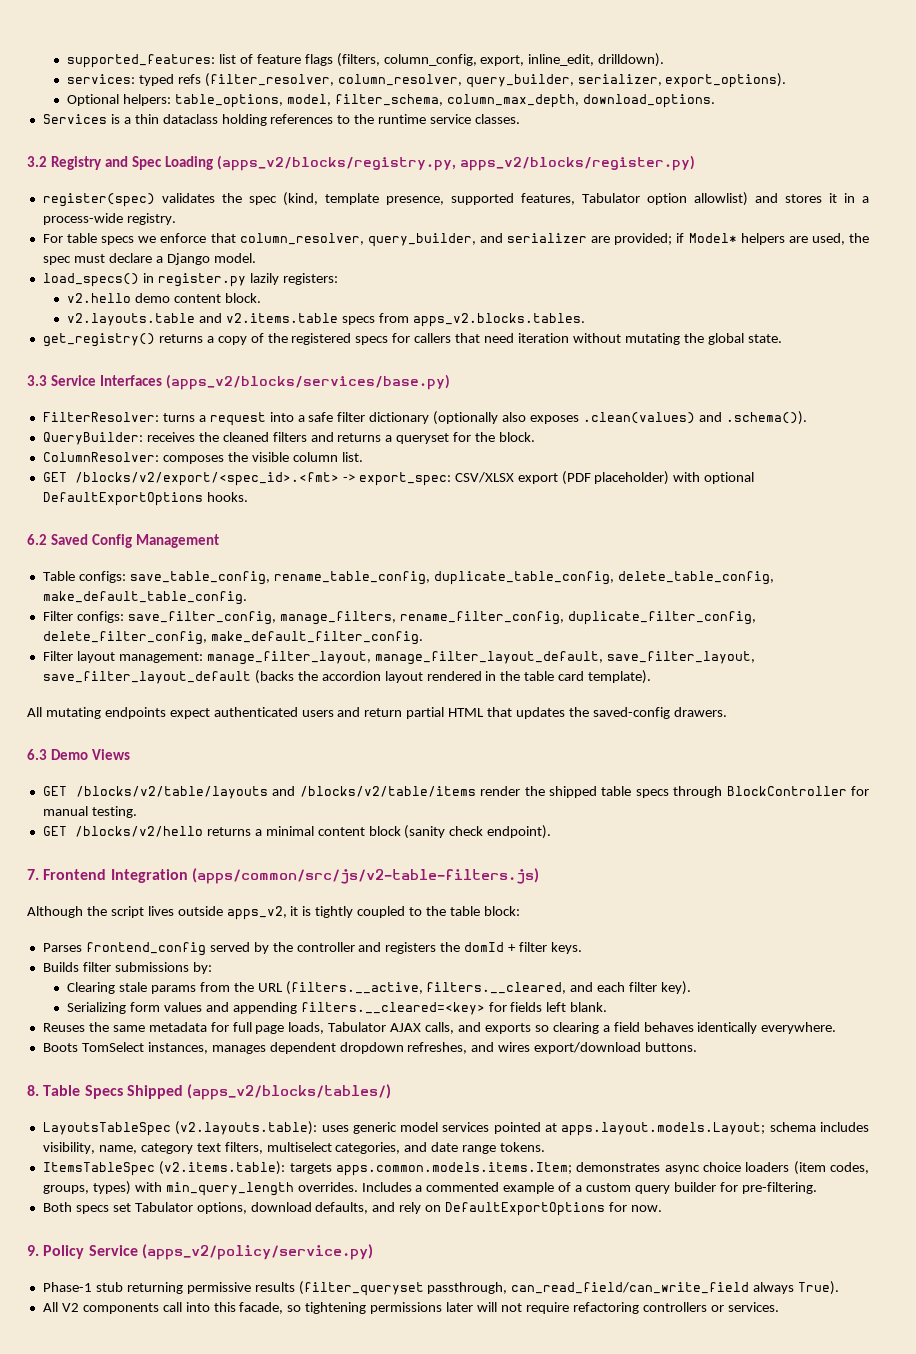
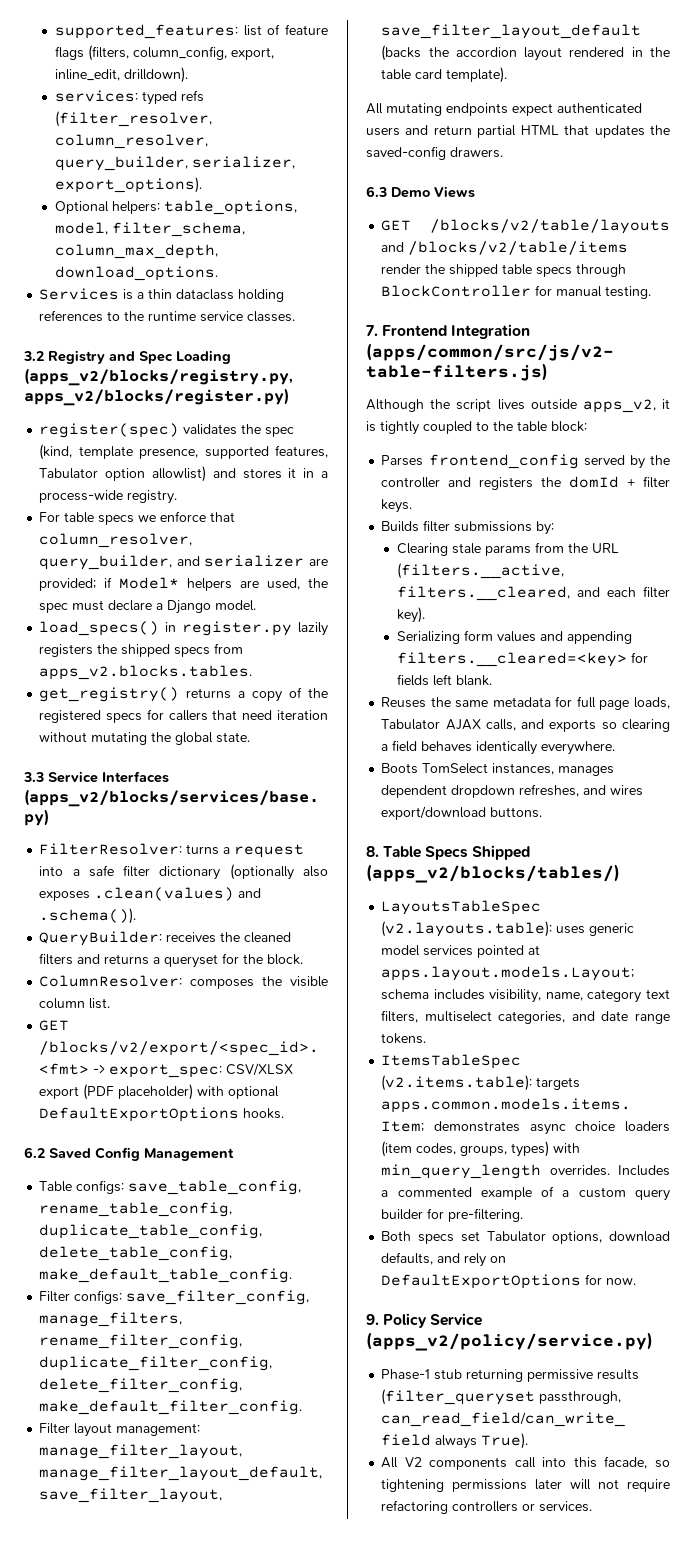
[282,273,338,285] [67,293,261,303] [67,313,338,326] registers: // v2.hello demo content block. // v2.layouts.table and v2.items.table -> [39,644,171,657] registers the shipped
[42,825,552,839] // GET /blocks/v2/hello returns a minimal content block (sanity check endpoint). -> (652, 292) none

